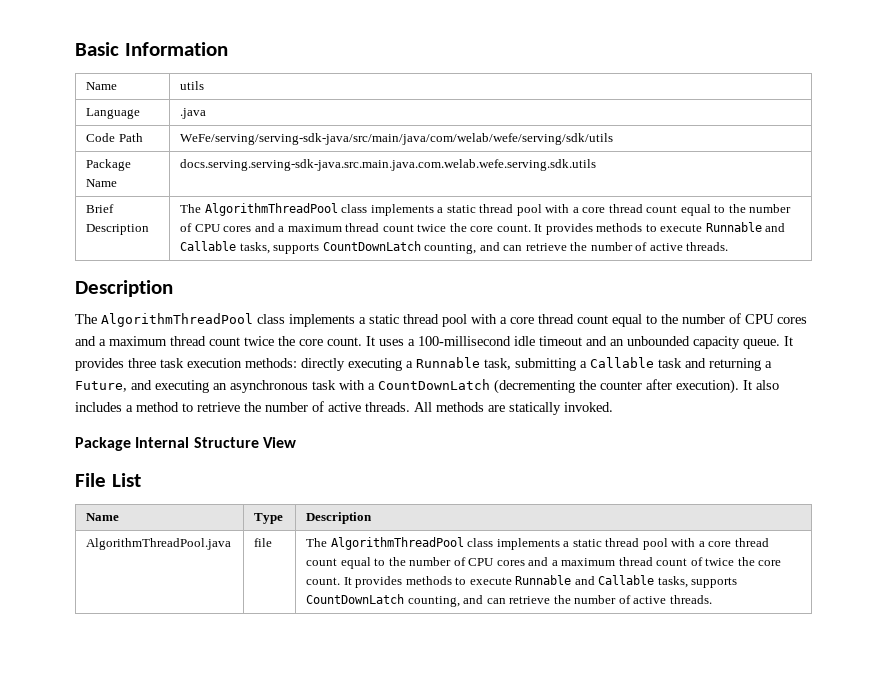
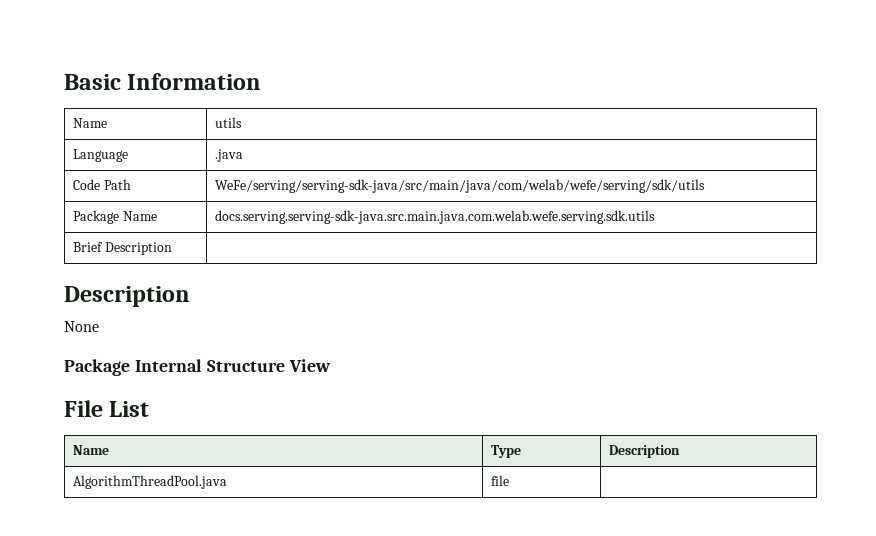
[180,203,792,216] [180,222,786,235] [180,241,729,254] [75,280,173,297] [75,313,807,327] [75,336,793,349] [75,357,772,371] [75,379,779,394] [75,401,613,415] The AlgorithmThreadPool class implements a static thread pool with a core thread count equal to the number of CPU cores and a maximum thread count twice the core count. It provides methods to execute Runnable and Callable tasks, supports CountDownLatch counting, and can retrieve the number of active threads. // Description // The AlgorithmThreadPool class implements a static thread pool with a core thread count equal to the number of CPU cores and a maximum thread count twice the core count. It uses a 100-millisecond idle timeout and an unbounded capacity queue. It provides three task execution methods: directly executing a Runnable task, submitting a Callable task and returning a Future, and executing an asynchronous task with a CountDownLatch (decrementing the counter after execution). It also includes a method to retrieve the number of active threads. All methods are statically invoked. -> [64,286,190,307] [64,321,99,332] // Description // None
[306,537,769,550] [306,557,782,569] [306,575,738,588] [306,594,712,607] The AlgorithmThreadPool class implements a static thread pool with a core thread count equal to the number of CPU cores and a maximum thread count of twice the core count. It provides methods to execute Runnable and Callable tasks, supports CountDownLatch counting, and can retrieve the number of active threads. -> (509, 480) none

